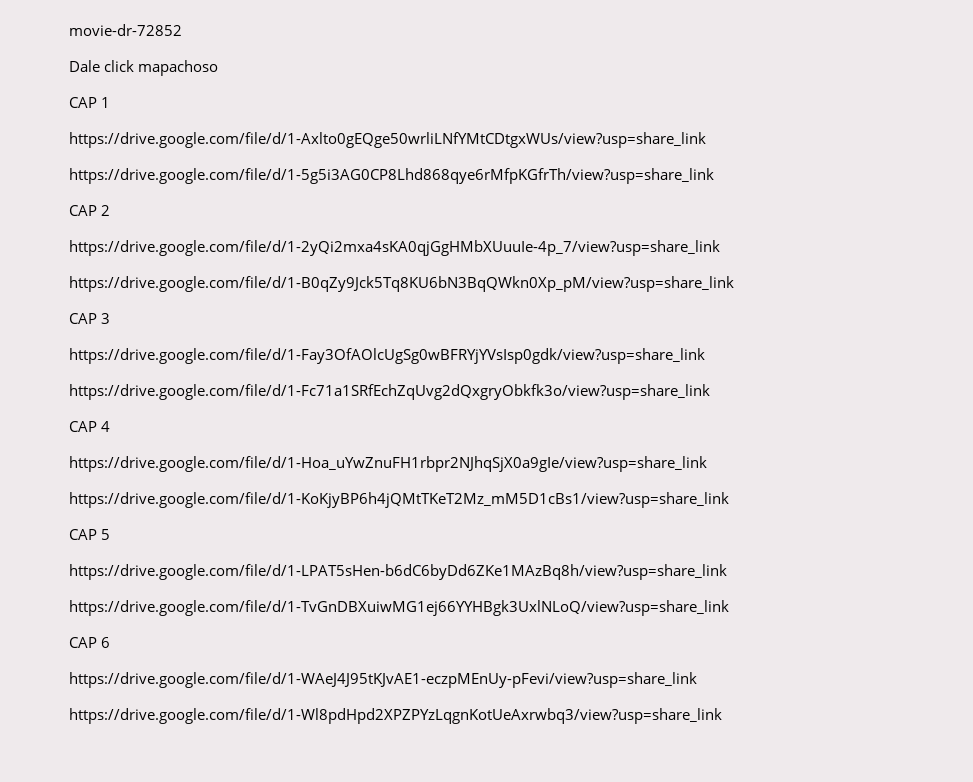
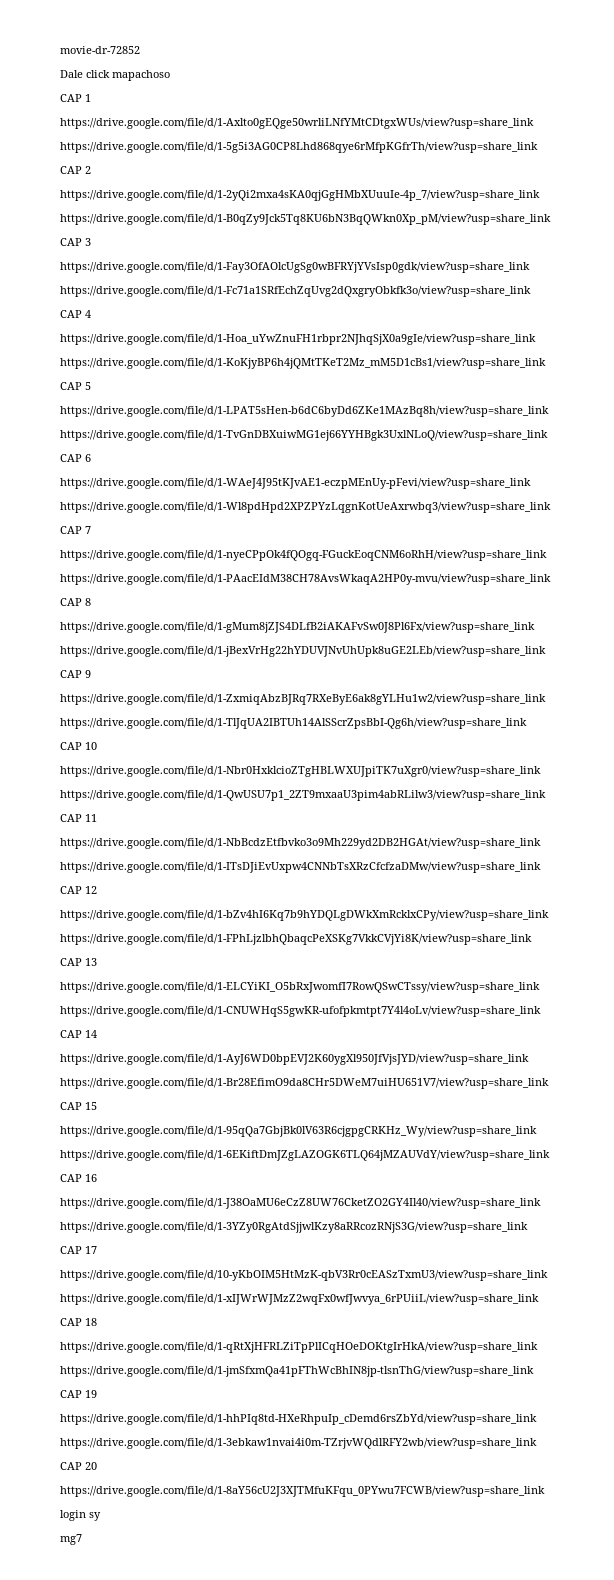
(722, 716) none -> [60,526,91,534] [60,550,547,561] [60,574,551,585] [60,598,91,606] [60,622,535,633] [60,646,546,657] [60,670,91,678] [60,694,546,705] [60,718,527,729] [60,742,97,750] [60,766,541,777] [60,790,546,801] [60,814,97,822] [60,838,541,849] [60,862,541,873] [60,886,97,894] [60,910,549,921] [60,934,532,945] [60,958,97,966] [60,982,540,993] [60,1006,541,1017] [60,1030,97,1038] [60,1054,529,1065] [60,1078,549,1089] [60,1102,97,1110] [60,1126,537,1137] [60,1150,550,1161] [60,1174,97,1182] [60,1198,541,1209] [60,1222,528,1233] [60,1246,97,1254] [60,1270,548,1281] [60,1294,539,1305] [60,1318,97,1326] [60,1342,538,1353] [60,1366,534,1377] [60,1390,97,1398] [60,1414,537,1425] [60,1438,537,1449] [60,1462,97,1470] [60,1486,545,1497] [60,1510,101,1521] [60,1534,82,1545] // CAP 7 // https://drive.google.com/file/d/1-nyeCPpOk4fQOgq-FGuckEoqCNM6oRhH/view?usp=share_link // https://drive.google.com/file/d/1-PAacEIdM38CH78AvsWkaqA2HP0y-mvu/view?usp=share_link // CAP 8 // https://drive.google.com/file/d/1-gMum8jZJS4DLfB2iAKAFvSw0J8Pl6Fx/view?usp=share_link // https://drive.google.com/file/d/1-jBexVrHg22hYDUVJNvUhUpk8uGE2LEb/view?usp=share_link // CAP 9 // https://drive.google.com/file/d/1-ZxmiqAbzBJRq7RXeByE6ak8gYLHu1w2/view?usp=share_link // https://drive.google.com/file/d/1-TlJqUA2IBTUh14AlSScrZpsBbI-Qg6h/view?usp=share_link // CAP 10 // https://drive.google.com/file/d/1-Nbr0HxklcioZTgHBLWXUJpiTK7uXgr0/view?usp=share_link // https://drive.google.com/file/d/1-QwUSU7p1_2ZT9mxaaU3pim4abRLilw3/view?usp=share_link // CAP 11 // https://drive.google.com/file/d/1-NbBcdzEtfbvko3o9Mh229yd2DB2HGAt/view?usp=share_link // https://drive.google.com/file/d/1-ITsDJiEvUxpw4CNNbTsXRzCfcfzaDMw/view?usp=share_link // CAP 12 // https://drive.google.com/file/d/1-bZv4hI6Kq7b9hYDQLgDWkXmRcklxCPy/view?usp=share_link // https://drive.google.com/file/d/1-FPhLjzlbhQbaqcPeXSKg7VkkCVjYi8K/view?usp=share_link // CAP 13 // https://drive.google.com/file/d/1-ELCYiKI_O5bRxJwomfI7RowQSwCTssy/view?usp=share_link // https://drive.google.com/file/d/1-CNUWHqS5gwKR-ufofpkmtpt7Y4l4oLv/view?usp=share_link // CAP 14 // https://drive.google.com/file/d/1-AyJ6WD0bpEVJ2K60ygXl950JfVjsJYD/view?usp=share_link // https://drive.google.com/file/d/1-Br28EfimO9da8CHr5DWeM7uiHU651V7/view?usp=share_link // CAP 15 // https://drive.google.com/file/d/1-95qQa7GbjBk0lV63R6cjgpgCRKHz_Wy/view?usp=share_link // https://drive.google.com/file/d/1-6EKiftDmJZgLAZOGK6TLQ64jMZAUVdY/view?usp=share_link // CAP 16 // https://drive.google.com/file/d/1-J38OaMU6eCzZ8UW76CketZO2GY4Il40/view?usp=share_link // https://drive.google.com/file/d/1-3YZy0RgAtdSjjwlKzy8aRRcozRNjS3G/view?usp=share_link // CAP 17 // https://drive.google.com/file/d/10-yKbOIM5HtMzK-qbV3Rr0cEASzTxmU3/view?usp=share_link // https://drive.google.com/file/d/1-xIJWrWJMzZ2wqFx0wfJwvya_6rPUiiL/view?usp=share_link // CAP 18 // https://drive.google.com/file/d/1-qRtXjHFRLZiTpPlICqHOeDOKtgIrHkA/view?usp=share_link // https://drive.google.com/file/d/1-jmSfxmQa41pFThWcBhIN8jp-tlsnThG/view?usp=share_link // CAP 19 // https://drive.google.com/file/d/1-hhPIq8td-HXeRhpuIp_cDemd6rsZbYd/view?usp=share_link // https://drive.google.com/file/d/1-3ebkaw1nvai4i0m-TZrjvWQdlRFY2wb/view?usp=share_link // CAP 20 // https://drive.google.com/file/d/1-8aY56cU2J3XJTMfuKFqu_0PYwu7FCWB/view?usp=share_link // login sy // mg7

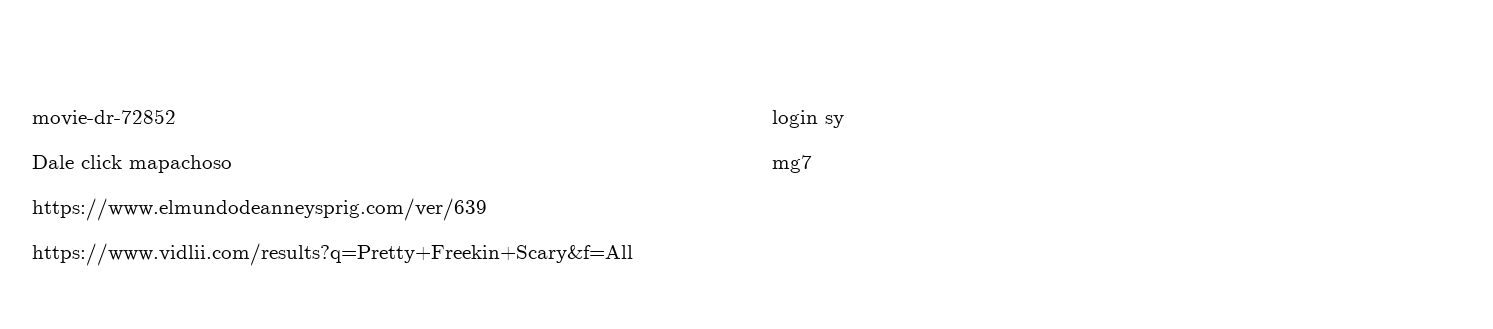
[60,94,91,102] [60,118,534,129] [60,142,538,153] [60,166,91,174] [60,190,540,201] [60,214,551,225] [60,238,91,246] [60,262,530,273] [60,286,531,297] [60,310,91,318] [60,334,536,345] [60,358,546,369] [60,382,91,390] [60,406,549,417] [60,430,548,441] [60,454,91,462] [60,478,531,489] [60,502,551,513] [60,526,91,534] [60,550,547,561] [60,574,551,585] [60,598,91,606] [60,622,535,633] [60,646,546,657] [60,670,91,678] [60,694,546,705] [60,718,527,729] [60,742,97,750] [60,766,541,777] [60,790,546,801] [60,814,97,822] [60,838,541,849] [60,862,541,873] [60,886,97,894] [60,910,549,921] [60,934,532,945] [60,958,97,966] [60,982,540,993] [60,1006,541,1017] [60,1030,97,1038] [60,1054,529,1065] [60,1078,549,1089] [60,1102,97,1110] [60,1126,537,1137] [60,1150,550,1161] [60,1174,97,1182] [60,1198,541,1209] [60,1222,528,1233] [60,1246,97,1254] [60,1270,548,1281] [60,1294,539,1305] [60,1318,97,1326] [60,1342,538,1353] [60,1366,534,1377] [60,1390,97,1398] [60,1414,537,1425] [60,1438,537,1449] [60,1462,97,1470] [60,1486,545,1497] CAP 1 // https://drive.google.com/file/d/1-Axlto0gEQge50wrliLNfYMtCDtgxWUs/view?usp=share_link // https://drive.google.com/file/d/1-5g5i3AG0CP8Lhd868qye6rMfpKGfrTh/view?usp=share_link // CAP 2 // https://drive.google.com/file/d/1-2yQi2mxa4sKA0qjGgHMbXUuuIe-4p_7/view?usp=share_link // https://drive.google.com/file/d/1-B0qZy9Jck5Tq8KU6bN3BqQWkn0Xp_pM/view?usp=share_link // CAP 3 // https://drive.google.com/file/d/1-Fay3OfAOlcUgSg0wBFRYjYVsIsp0gdk/view?usp=share_link // https://drive.google.com/file/d/1-Fc71a1SRfEchZqUvg2dQxgryObkfk3o/view?usp=share_link // CAP 4 // https://drive.google.com/file/d/1-Hoa_uYwZnuFH1rbpr2NJhqSjX0a9gIe/view?usp=share_link // https://drive.google.com/file/d/1-KoKjyBP6h4jQMtTKeT2Mz_mM5D1cBs1/view?usp=share_link // CAP 5 // https://drive.google.com/file/d/1-LPAT5sHen-b6dC6byDd6ZKe1MAzBq8h/view?usp=share_link // https://drive.google.com/file/d/1-TvGnDBXuiwMG1ej66YYHBgk3UxlNLoQ/view?usp=share_link // CAP 6 // https://drive.google.com/file/d/1-WAeJ4J95tKJvAE1-eczpMEnUy-pFevi/view?usp=share_link // https://drive.google.com/file/d/1-Wl8pdHpd2XPZPYzLqgnKotUeAxrwbq3/view?usp=share_link // CAP 7 // https://drive.google.com/file/d/1-nyeCPpOk4fQOgq-FGuckEoqCNM6oRhH/view?usp=share_link // https://drive.google.com/file/d/1-PAacEIdM38CH78AvsWkaqA2HP0y-mvu/view?usp=share_link // CAP 8 // https://drive.google.com/file/d/1-gMum8jZJS4DLfB2iAKAFvSw0J8Pl6Fx/view?usp=share_link // https://drive.google.com/file/d/1-jBexVrHg22hYDUVJNvUhUpk8uGE2LEb/view?usp=share_link // CAP 9 // https://drive.google.com/file/d/1-ZxmiqAbzBJRq7RXeByE6ak8gYLHu1w2/view?usp=share_link // https://drive.google.com/file/d/1-TlJqUA2IBTUh14AlSScrZpsBbI-Qg6h/view?usp=share_link // CAP 10 // https://drive.google.com/file/d/1-Nbr0HxklcioZTgHBLWXUJpiTK7uXgr0/view?usp=share_link // https://drive.google.com/file/d/1-QwUSU7p1_2ZT9mxaaU3pim4abRLilw3/view?usp=share_link // CAP 11 // https://drive.google.com/file/d/1-NbBcdzEtfbvko3o9Mh229yd2DB2HGAt/view?usp=share_link // https://drive.google.com/file/d/1-ITsDJiEvUxpw4CNNbTsXRzCfcfzaDMw/view?usp=share_link // CAP 12 // https://drive.google.com/file/d/1-bZv4hI6Kq7b9hYDQLgDWkXmRcklxCPy/view?usp=share_link // https://drive.google.com/file/d/1-FPhLjzlbhQbaqcPeXSKg7VkkCVjYi8K/view?usp=share_link // CAP 13 // https://drive.google.com/file/d/1-ELCYiKI_O5bRxJwomfI7RowQSwCTssy/view?usp=share_link // https://drive.google.com/file/d/1-CNUWHqS5gwKR-ufofpkmtpt7Y4l4oLv/view?usp=share_link // CAP 14 // https://drive.google.com/file/d/1-AyJ6WD0bpEVJ2K60ygXl950JfVjsJYD/view?usp=share_link // https://drive.google.com/file/d/1-Br28EfimO9da8CHr5DWeM7uiHU651V7/view?usp=share_link // CAP 15 // https://drive.google.com/file/d/1-95qQa7GbjBk0lV63R6cjgpgCRKHz_Wy/view?usp=share_link // https://drive.google.com/file/d/1-6EKiftDmJZgLAZOGK6TLQ64jMZAUVdY/view?usp=share_link // CAP 16 // https://drive.google.com/file/d/1-J38OaMU6eCzZ8UW76CketZO2GY4Il40/view?usp=share_link // https://drive.google.com/file/d/1-3YZy0RgAtdSjjwlKzy8aRRcozRNjS3G/view?usp=share_link // CAP 17 // https://drive.google.com/file/d/10-yKbOIM5HtMzK-qbV3Rr0cEASzTxmU3/view?usp=share_link // https://drive.google.com/file/d/1-xIJWrWJMzZ2wqFx0wfJwvya_6rPUiiL/view?usp=share_link // CAP 18 // https://drive.google.com/file/d/1-qRtXjHFRLZiTpPlICqHOeDOKtgIrHkA/view?usp=share_link // https://drive.google.com/file/d/1-jmSfxmQa41pFThWcBhIN8jp-tlsnThG/view?usp=share_link // CAP 19 // https://drive.google.com/file/d/1-hhPIq8td-HXeRhpuIp_cDemd6rsZbYd/view?usp=share_link // https://drive.google.com/file/d/1-3ebkaw1nvai4i0m-TZrjvWQdlRFY2wb/view?usp=share_link // CAP 20 // https://drive.google.com/file/d/1-8aY56cU2J3XJTMfuKFqu_0PYwu7FCWB/view?usp=share_link -> [32,198,487,221] [32,243,633,266] https://www.elmundodeanneysprig.com/ver/639 // https://www.vidlii.com/results?q=Pretty+Freekin+Scary&f=All

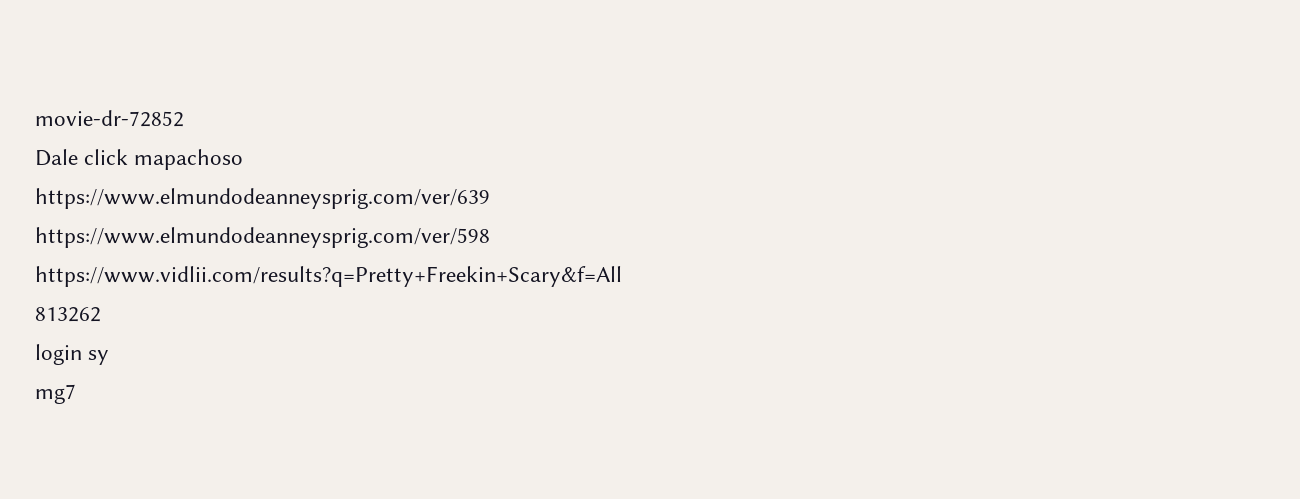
(487, 209) none -> [35,227,490,248] // https://www.elmundodeanneysprig.com/ver/598
(633, 254) none -> [35,307,101,322] // 813262

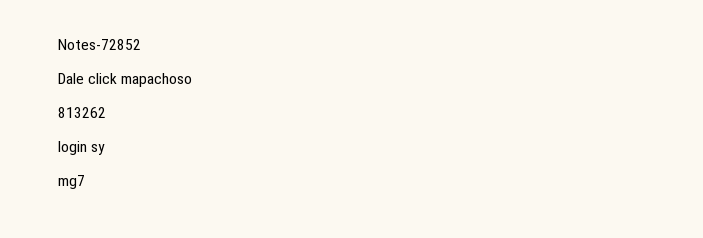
[35,110,184,127] movie-dr-72852 -> [58,39,141,50] Notes-72852
[35,188,490,209] [35,227,490,248] [35,266,622,287] // https://www.elmundodeanneysprig.com/ver/639 // https://www.elmundodeanneysprig.com/ver/598 // https://www.vidlii.com/results?q=Pretty+Freekin+Scary&f=All -> (193, 80) none

